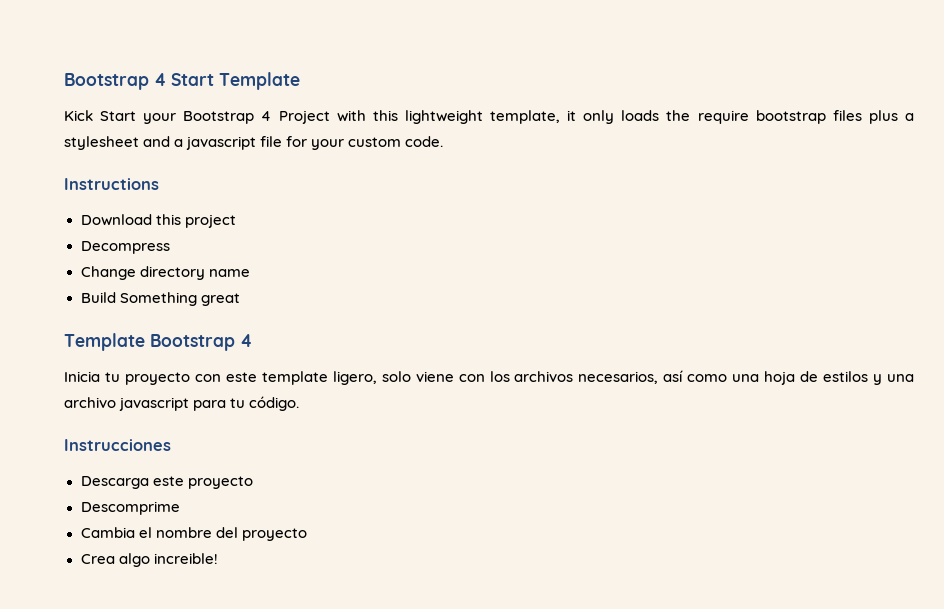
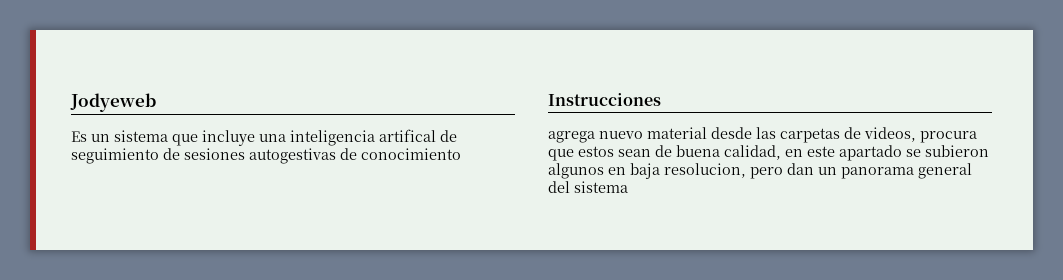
[64,72,300,90] [64,110,914,124] [64,136,444,150] [64,178,159,190] [80,214,236,228] [80,241,170,254] [80,266,250,280] [80,292,240,306] [64,333,252,351] [64,370,915,385] [64,396,300,411] [64,439,171,451] [80,476,253,489] [80,501,180,515] [80,527,307,541] [80,553,218,567] Bootstrap 4 Start Template // Kick Start your Bootstrap 4 Project with this lightweight template, it only loads the require bootstrap files plus a stylesheet and a javascript file for your custom code. // Instructions // Download this project // Decompress // Change directory name // Build Something great // Template Bootstrap 4 // Inicia tu proyecto con este template ligero, solo viene con los archivos necesarios, así como una hoja de estilos y una archivo javascript para tu código. // Instrucciones // Descarga este proyecto // Descomprime // Cambia el nombre del proyecto // Crea algo increible! -> [70,93,156,112] [71,129,457,146] [71,148,461,164] [548,93,661,106] [548,127,977,143] [548,145,989,161] [548,163,972,179] [548,181,628,193] Jodyeweb // Es un sistema que incluye una inteligencia artifical de seguimiento de sesiones autogestivas de conocimiento // Instrucciones // agrega nuevo material desde las carpetas de videos, procura que estos sean de buena calidad, en este apartado se subieron algunos en baja resolucion, pero dan un panorama general del sistema

